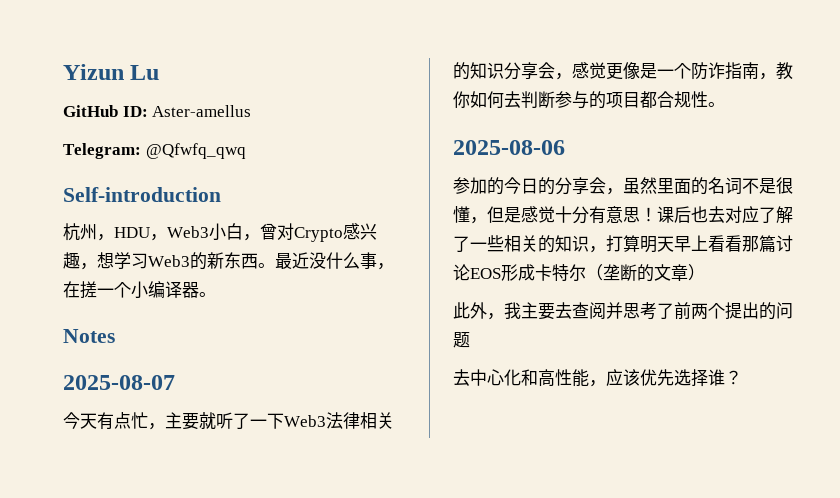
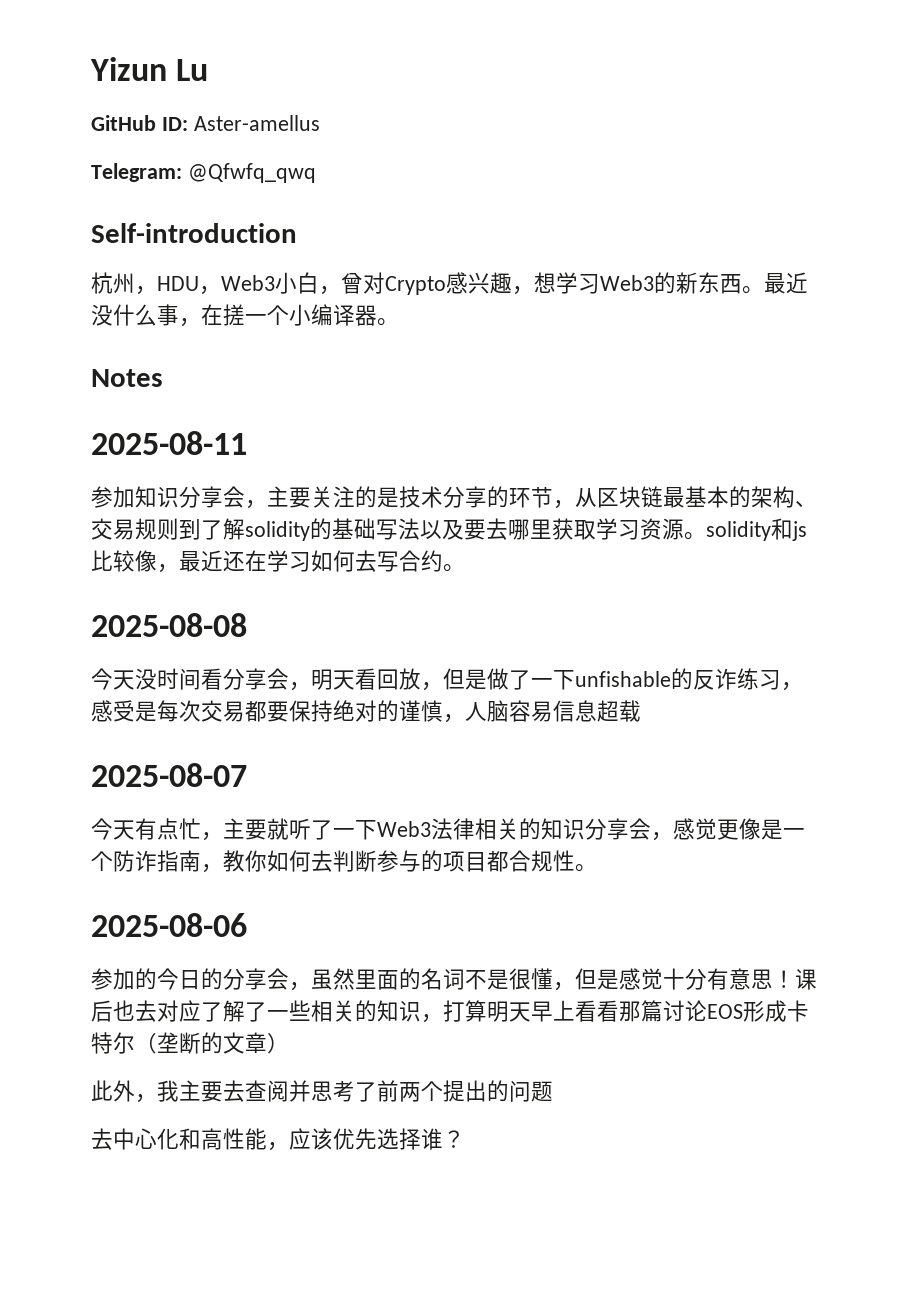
(115, 336) none -> [91,431,247,455] [91,486,817,509] [91,518,807,541] [91,550,465,573] [91,613,247,637] [91,668,803,691] [91,700,641,723] // 2025-08-11 // 参加知识分享会，主要关注的是技术分享的环节，从区块链最基本的架构、交易规则到了解solidity的基础写法以及要去哪里获取学习资源。solidity和js比较像，最近还在学习如何去写合约。 // 2025-08-08 // 今天没时间看分享会，明天看回放，但是做了一下unfishable的反诈练习，感受是每次交易都要保持绝对的谨慎，人脑容易信息超载

